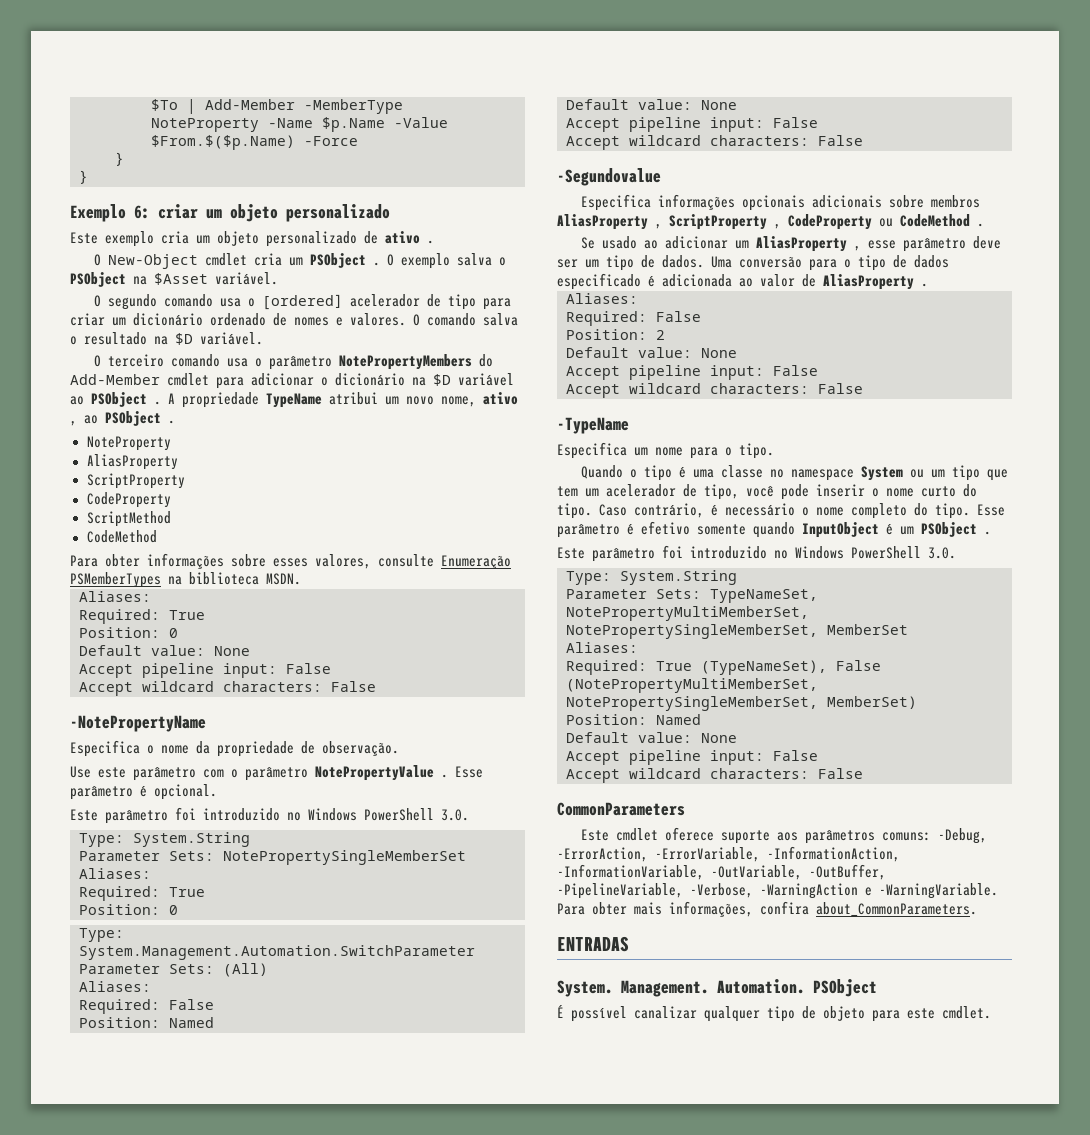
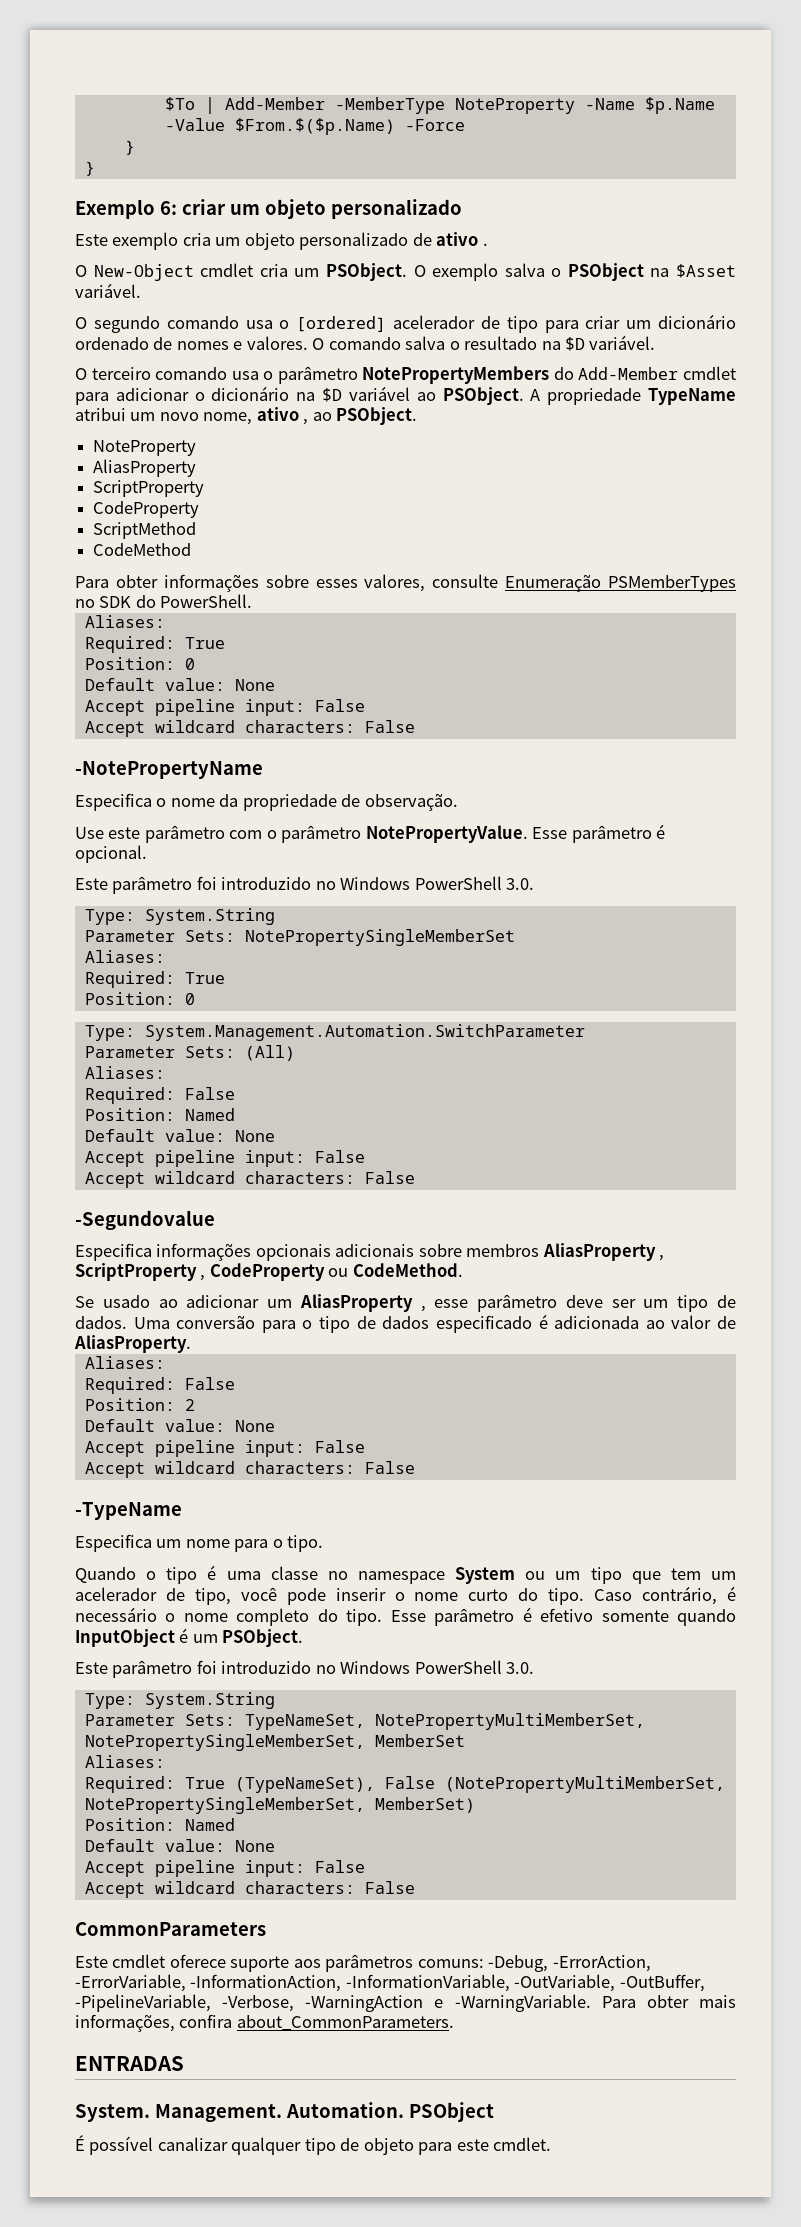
[309,253,380,268] PSObject . -> [325,263,407,281] PSObject.
[91,392,161,407] PSObject . -> [442,387,524,405] PSObject.
[105,411,175,426] PSObject . -> [336,407,418,425] PSObject.
[168,572,301,585] na biblioteca MSDN. -> [75,594,253,608] no SDK do PowerShell.
[315,765,448,781] NotePropertyValue . -> [365,825,528,843] NotePropertyValue.
[900,214,984,227] CodeMethod . -> [352,1263,463,1277] CodeMethod.
[823,274,928,290] AliasProperty . -> [74,1335,191,1353] AliasProperty.
[921,522,991,537] PSObject . -> [222,1629,304,1647] PSObject.

